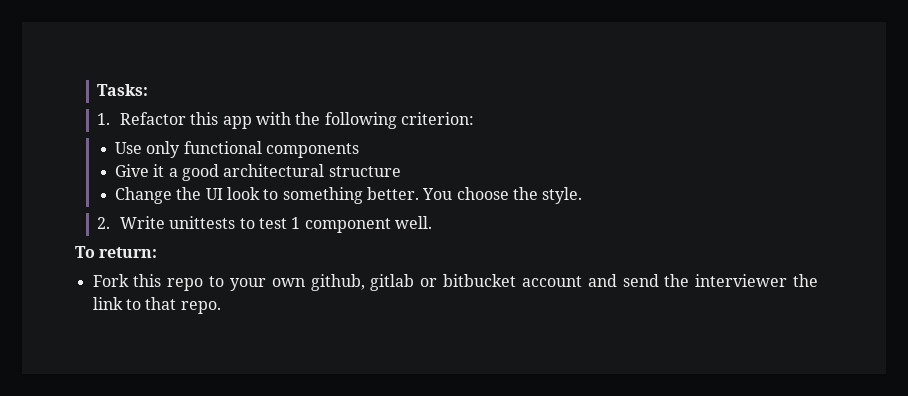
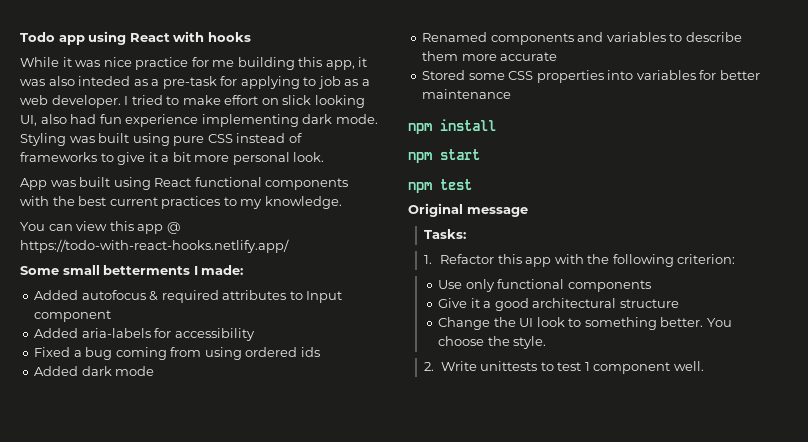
(97, 90) none -> [20,31,251,45] [20,57,368,70] [20,76,370,89] [20,95,365,108] [20,114,378,127] [20,133,302,146] [20,152,325,165] [20,177,349,190] [20,196,342,209] [20,221,180,234] [20,239,289,253] [20,265,244,275] [34,290,343,303] [34,310,112,322] [34,328,255,341] [34,347,320,360] [34,366,155,376] [422,32,742,45] [422,51,558,61] [422,70,760,83] [422,89,512,99] [408,119,496,134] [408,149,480,163] [408,179,472,193] [408,203,528,217] Todo app using React with hooks // While it was nice practice for me building this app, it was also inteded as a pre-task for applying to job as a web developer. I tried to make effort on slick looking UI, also had fun experience implementing dark mode. Styling was built using pure CSS instead of frameworks to give it a bit more personal look. // App was built using React functional components with the best current practices to my knowledge. // You can view this app @ https://todo-with-react-hooks.netlify.app/ // Some small betterments I made: // Added autofocus & required attributes to Input component // Added aria-labels for accessibility // Fixed a bug coming from using ordered ids // Added dark mode // Renamed components and variables to describe them more accurate // Stored some CSS properties into variables for better maintenance // npm install // npm start // npm test // Original message //
[75,246,158,258] [92,274,819,291] [92,297,221,314] // To return: // Fork this repo to your own github, gitlab or bitbucket account and send the interviewer the link to that repo. -> (704, 366) none

